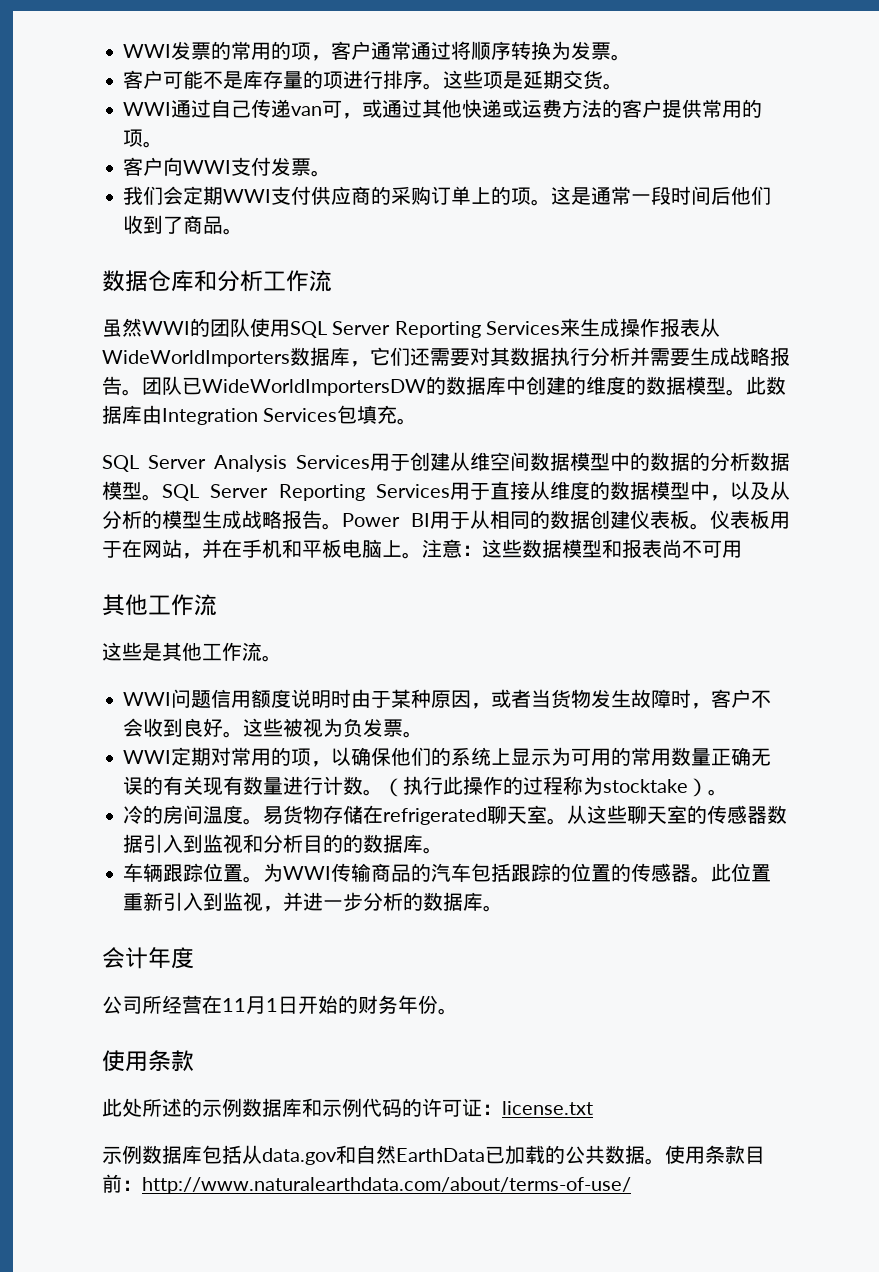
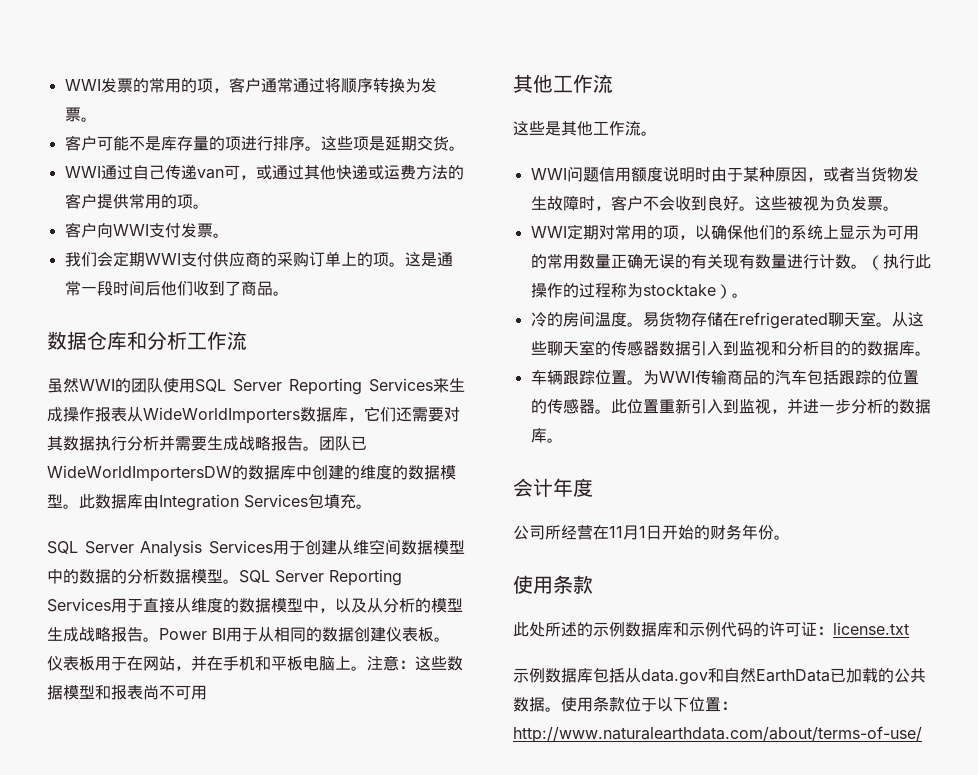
[745,1146,765,1164] [102,1174,122,1193] 目前 -> [625,697,721,712] 位于以下位置

